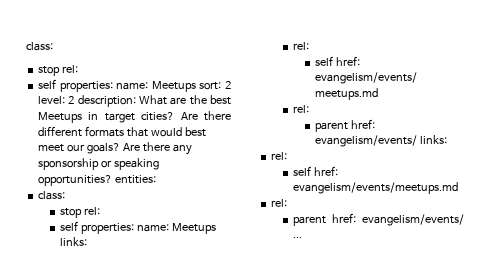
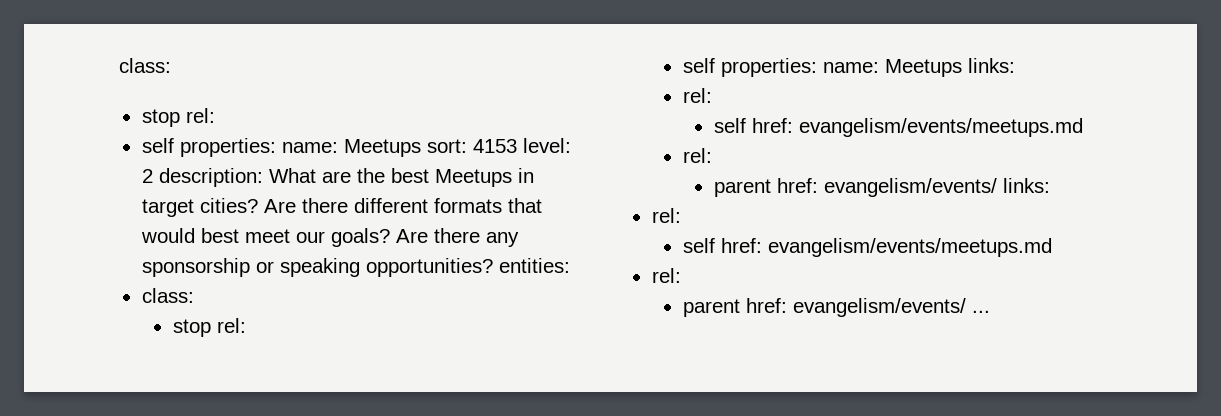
[225,81,232,89] 2 -> [472,139,517,153] 4153

